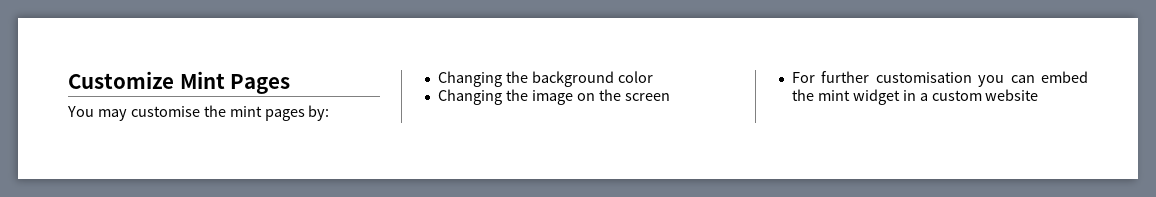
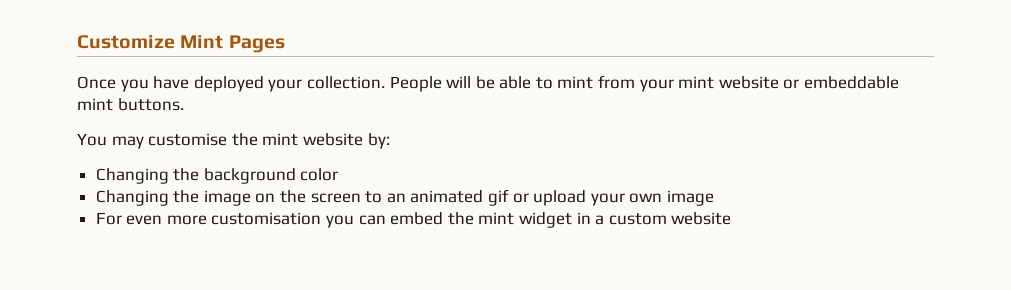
(291, 84) none -> [77,75,900,92] [77,98,184,111] // Once you have deployed your collection. People will be able to mint from your mint website or embeddable mint buttons.
[264,109,305,121] pages -> [302,133,363,146] website
(670, 97) none -> [365,189,714,206] to an animated gif or upload your own image
[821,71,870,83] further -> [126,215,207,225] even more

